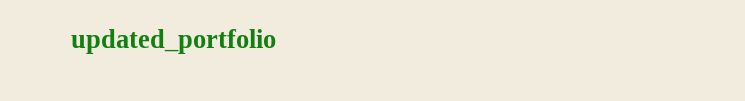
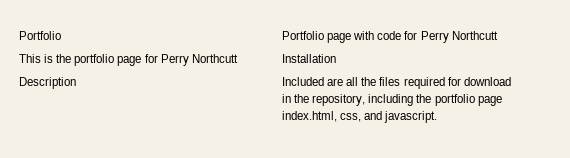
[71,29,276,54] updated_portfolio -> [19,31,61,40] [19,54,238,66] [19,77,76,89] [282,31,498,43] [282,54,336,63] [282,77,511,89] [282,94,502,106] [282,111,438,123] Portfolio // This is the portfolio page for Perry Northcutt // Description // Portfolio page with code for Perry Northcutt // Installation // Included are all the files required for download in the repository, including the portfolio page index.html, css, and javascript.

